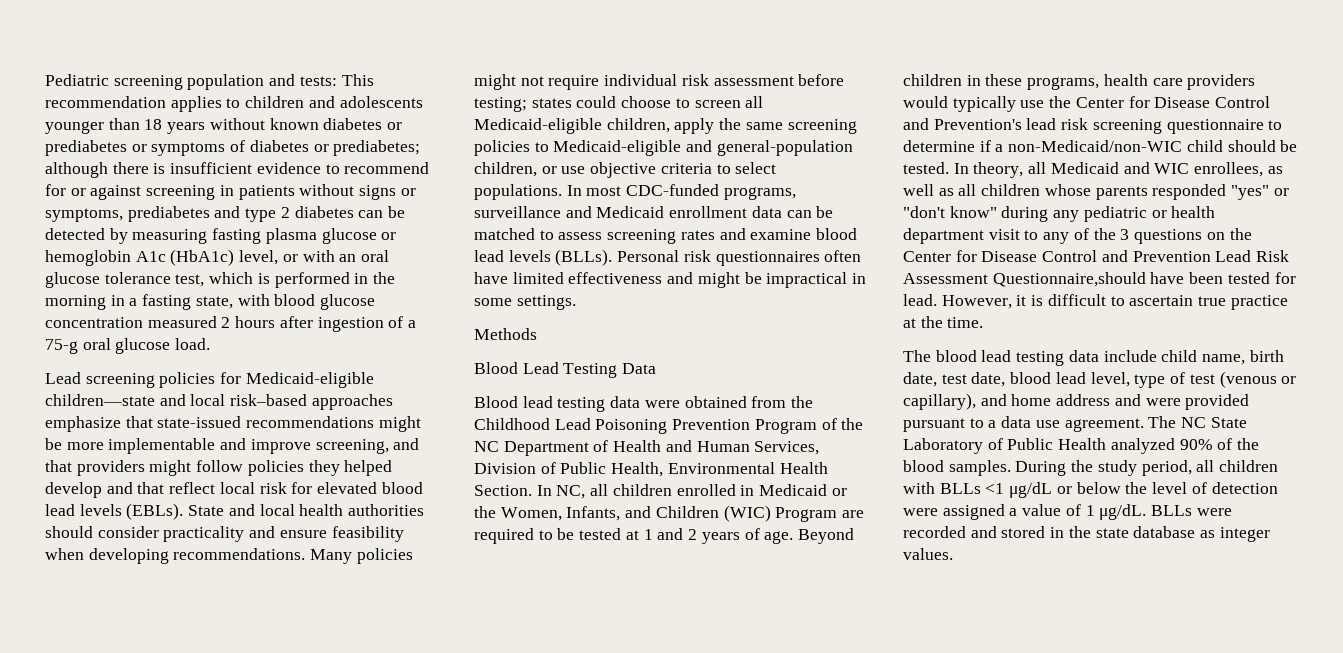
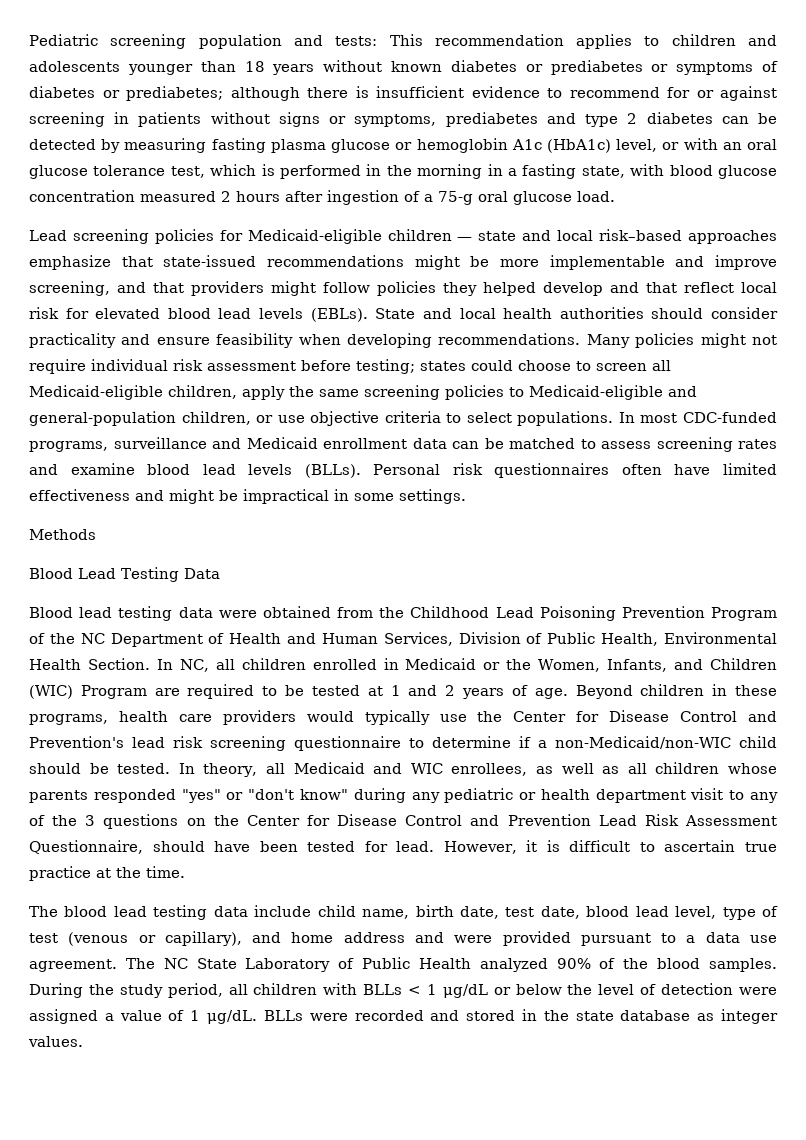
[45,394,155,406] children—state -> [387,229,517,241] children — state
[992,272,1146,287] Questionnaire,should -> [29,840,205,854] Questionnaire, should
[985,483,1005,494] <1 -> [408,984,437,995] < 1

